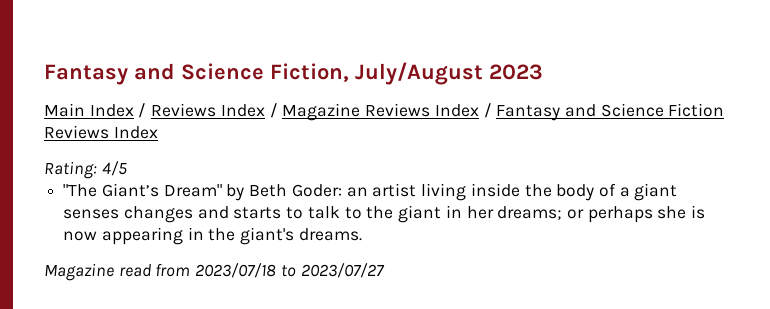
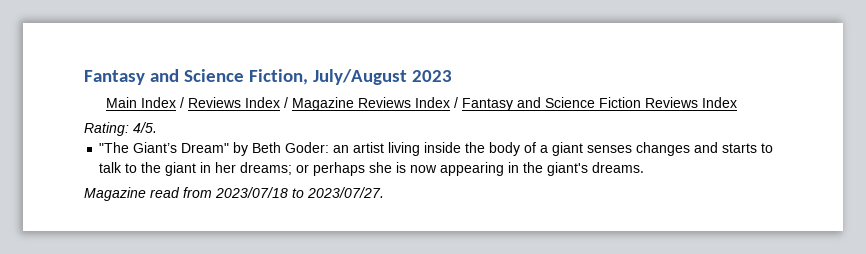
[101,161,127,176] 4/5 -> [133,122,157,133] 4/5.
[300,263,385,278] 2023/07/27 -> [307,187,384,198] 2023/07/27.

